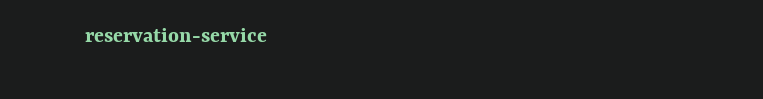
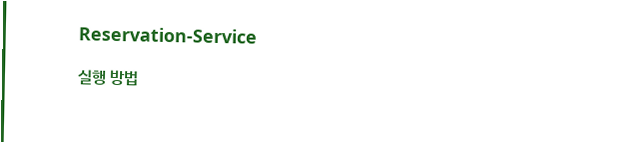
[85,28,267,42] reservation-service -> [78,26,257,44] [77,69,140,86] Reservation-Service // 실행 방법

